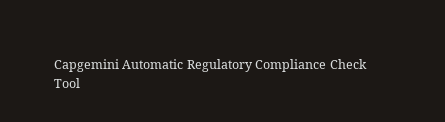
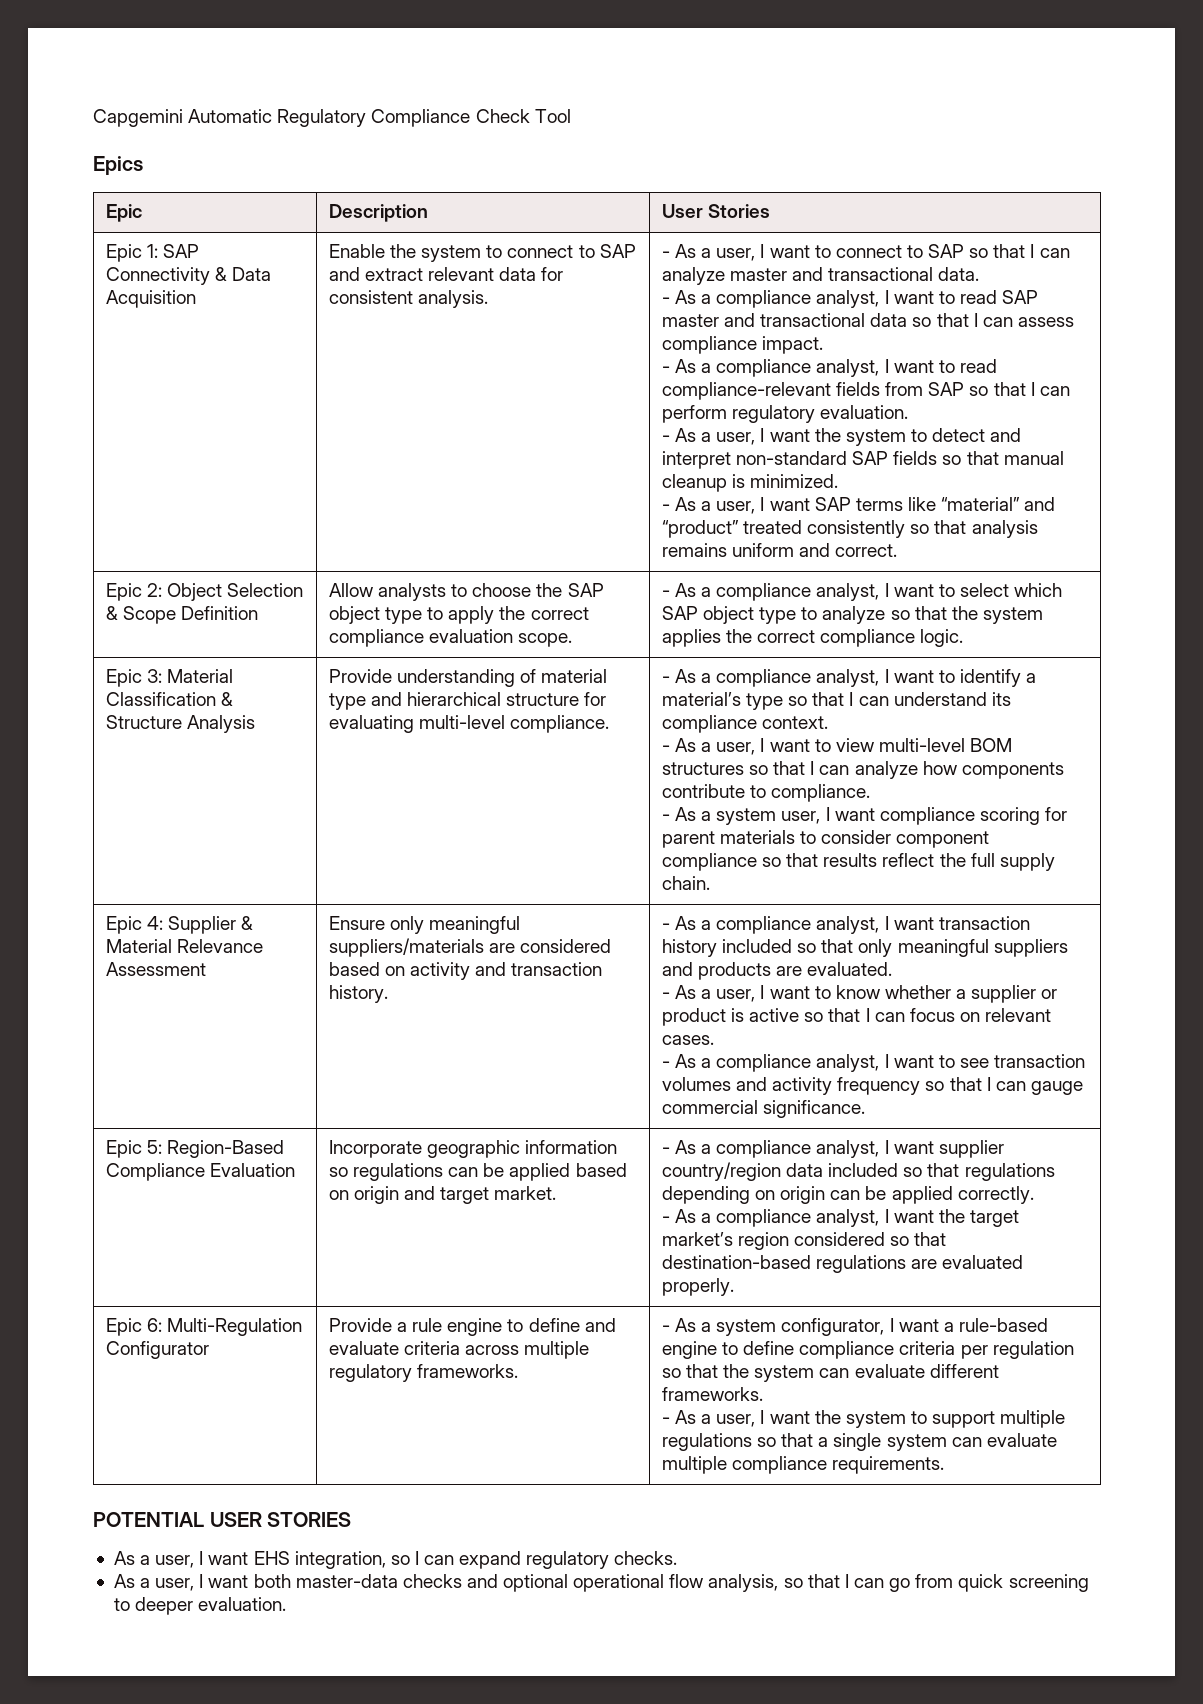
(80, 83) none -> [93,156,143,175] [105,204,142,222] [328,204,428,222] [661,204,771,218] [105,244,200,262] [105,267,272,285] [105,290,196,308] [328,244,636,262] [328,267,564,281] [328,290,489,308] [661,244,1070,261] [661,267,980,285] [661,290,1039,308] [661,313,1074,327] [661,336,824,354] [661,359,997,377] [661,382,1070,400] [661,405,909,423] [661,428,1022,446] [661,451,1064,469] [661,474,839,492] [661,497,1056,514] [661,520,1038,538] [661,543,898,557] [105,583,304,601] [105,606,259,624] [328,583,604,601] [328,606,589,624] [328,629,573,647] [661,583,1063,601] [661,606,1043,624] [661,629,964,647] [105,669,234,687] [105,692,234,706] [105,715,256,733] [328,669,608,687] [328,692,607,710] [328,715,610,733] [661,669,1037,687] [661,692,1011,710] [661,715,829,733] [661,738,1013,755] [661,761,1064,779] [661,784,871,802] [661,807,1068,825] [661,830,990,848] [661,853,1055,871] [661,876,710,890] [105,916,254,934] [105,939,264,953] [105,962,206,976] [328,916,521,934] [328,938,612,957] [328,962,603,980] [328,985,388,1003] [661,916,1030,934] [661,939,1068,957] [661,962,893,980] [661,985,1058,1003] [661,1008,1052,1026] [661,1035,714,1045] [661,1054,1086,1072] [661,1077,1083,1095] [661,1100,866,1118] [105,1140,285,1158] [105,1163,296,1181] [328,1140,618,1158] [328,1163,627,1181] [328,1186,557,1204] [661,1140,1004,1158] [661,1162,1055,1181] [661,1186,1034,1204] [661,1209,1019,1227] [661,1232,947,1250] [661,1255,1024,1273] [661,1278,734,1296] [105,1318,303,1336] [105,1341,209,1359] [328,1318,616,1336] [328,1341,590,1359] [328,1364,519,1382] [661,1318,1048,1336] [661,1341,1074,1359] [661,1364,999,1382] [661,1387,763,1401] [661,1410,1066,1428] [661,1433,1057,1451] [661,1456,945,1474] [93,1512,352,1527] [113,1551,678,1569] [113,1574,1089,1592] [113,1597,287,1615] // Epics // Epic | Description | User Stories // Epic 1: SAP Connectivity & Data Acquisition | Enable the system to connect to SAP and extract relevant data for consistent analysis. | - As a user, I want to connect to SAP so that I can analyze master and transactional data. // - As a compliance analyst, I want to read SAP master and transactional data so that I can assess compliance impact. // - As a compliance analyst, I want to read compliance-relevant fields from SAP so that I can perform regulatory evaluation. // - As a user, I want the system to detect and interpret non-standard SAP fields so that manual cleanup is minimized. // - As a user, I want SAP terms like “material” and “product” treated consistently so that analysis remains uniform and correct. // Epic 2: Object Selection & Scope Definition | Allow analysts to choose the SAP object type to apply the correct compliance evaluation scope. | - As a compliance analyst, I want to select which SAP object type to analyze so that the system applies the correct compliance logic. // Epic 3: Material Classification & Structure Analysis | Provide understanding of material type and hierarchical structure for evaluating multi-level compliance. | - As a compliance analyst, I want to identify a material’s type so that I can understand its compliance context. // - As a user, I want to view multi-level BOM structures so that I can analyze how components contribute to compliance. // - As a system user, I want compliance scoring for parent materials to consider component compliance so that results reflect the full supply chain. // Epic 4: Supplier & Material Relevance Assessment | Ensure only meaningful suppliers/materials are considered based on activity and transaction history. | - As a compliance analyst, I want transaction history included so that only meaningful suppliers and products are evaluated. // - As a user, I want to know whether a supplier or product is active so that I can focus on relevant cases. // - As a compliance analyst, I want to see transaction volumes and activity frequency so that I can gauge commercial significance. // Epic 5: Region-Based Compliance Evaluation | Incorporate geographic information so regulations can be applied based on origin and target market. | - As a compliance analyst, I want supplier country/region data included so that regulations depending on origin can be applied correctly. // - As a compliance analyst, I want the target market’s region considered so that destination-based regulations are evaluated properly. // Epic 6: Multi-Regulation Configurator | Provide a rule engine to define and evaluate criteria across multiple regulatory frameworks. | - As a system configurator, I want a rule-based engine to define compliance criteria per regulation so that the system can evaluate different frameworks. // - As a user, I want the system to support multiple regulations so that a single system can evaluate multiple compliance requirements. // POTENTIAL USER STORIES // As a user, I want EHS integration, so I can expand regulatory checks. // As a user, I want both master-data checks and optional operational flow analysis, so that I can go from quick screening to deeper evaluation.

